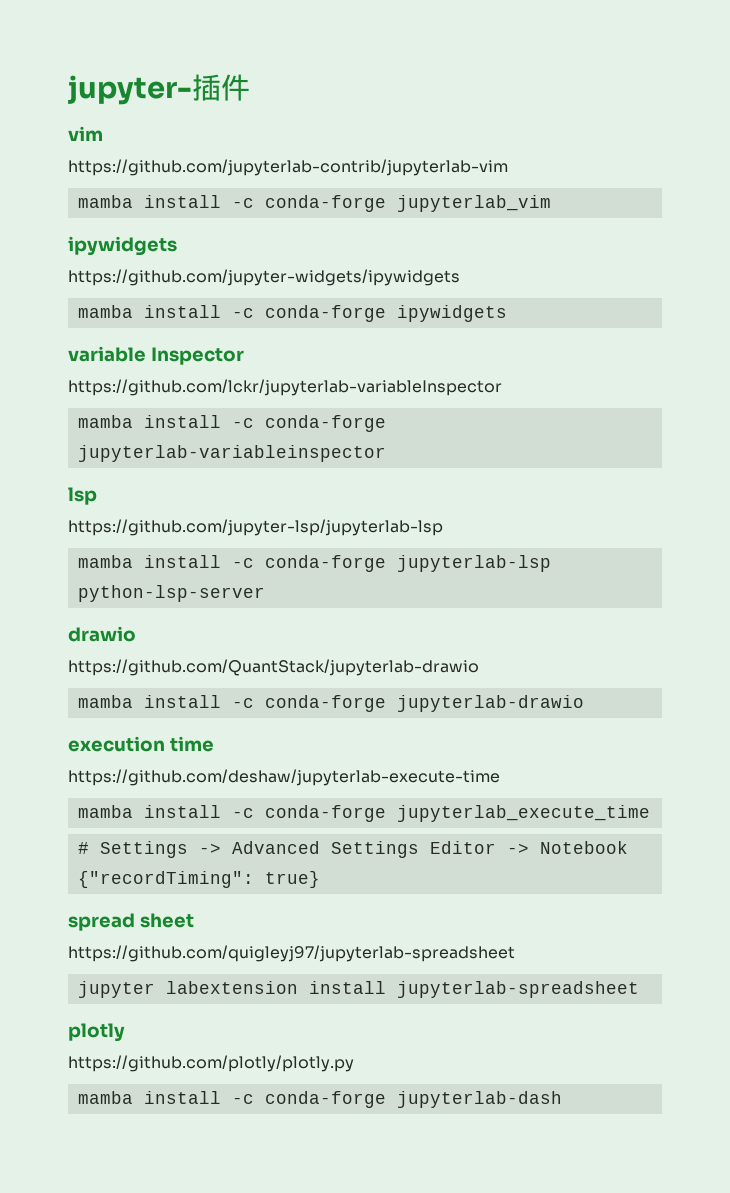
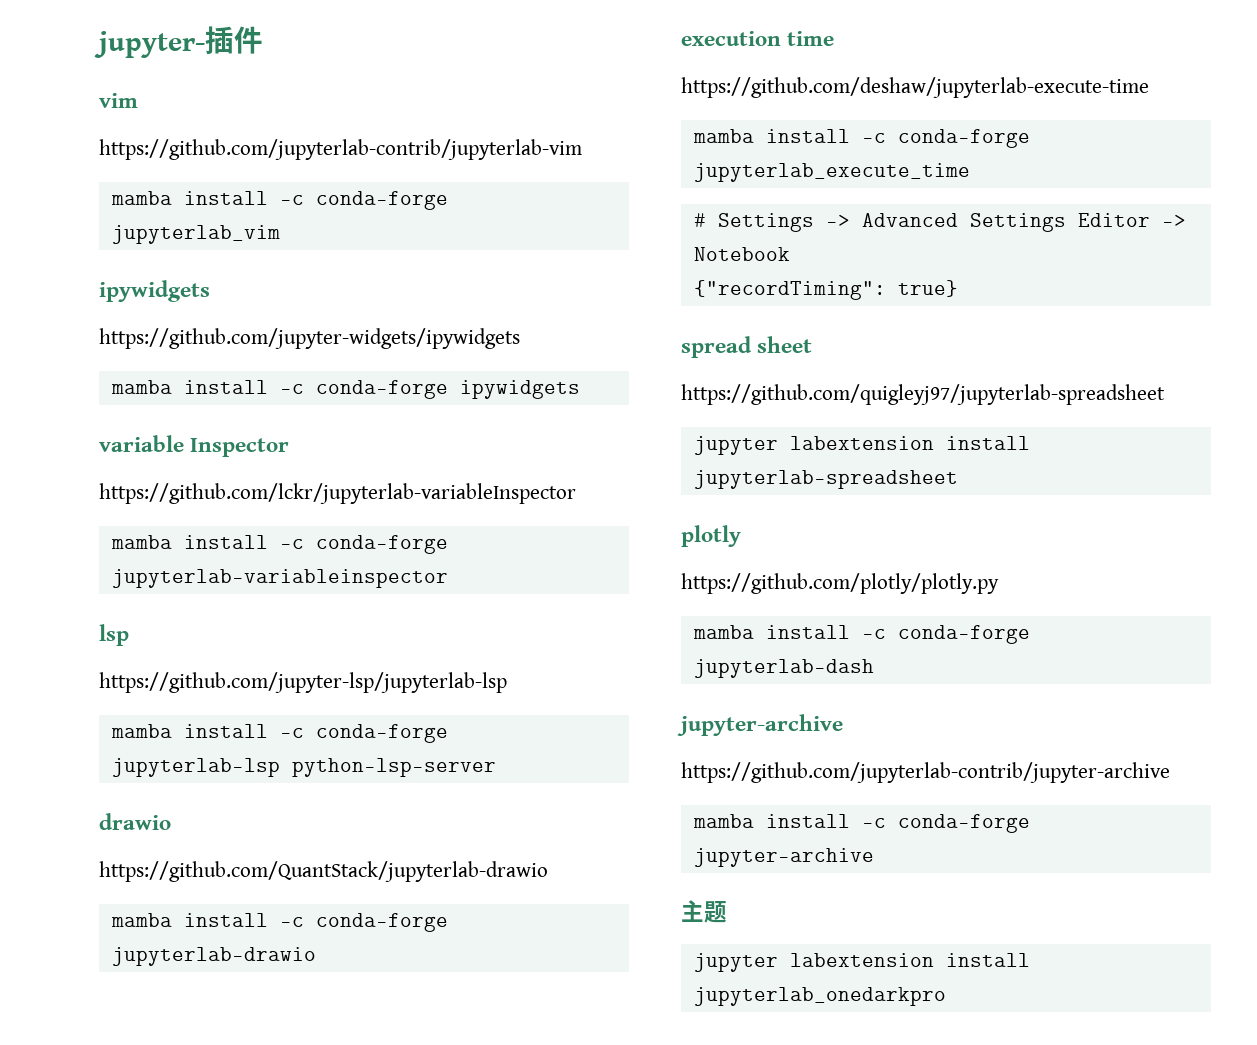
(562, 1099) none -> [677,714,843,736] [681,762,1170,783] [692,814,1030,833] [693,848,874,867] [681,900,727,923] [693,953,1030,972] [693,987,946,1006] // jupyter-archive // https://github.com/jupyterlab-contrib/jupyter-archive // mamba install -c conda-forge jupyter-archive // 主题 // jupyter labextension install jupyterlab_onedarkpro

